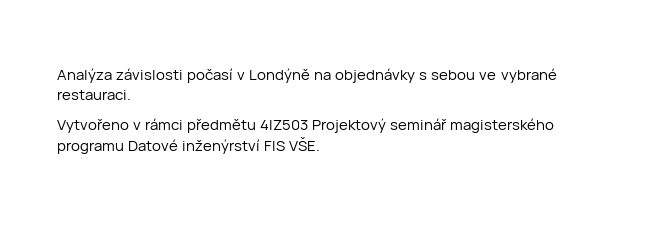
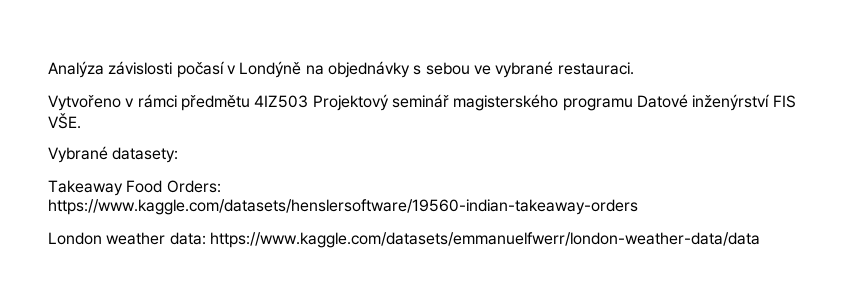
(321, 144) none -> [48,146,179,163] [48,180,221,196] [48,199,638,215] [48,232,760,248] // Vybrané datasety: // Takeaway Food Orders: https://www.kaggle.com/datasets/henslersoftware/19560-indian-takeaway-orders // London weather data: https://www.kaggle.com/datasets/emmanuelfwerr/london-weather-data/data

